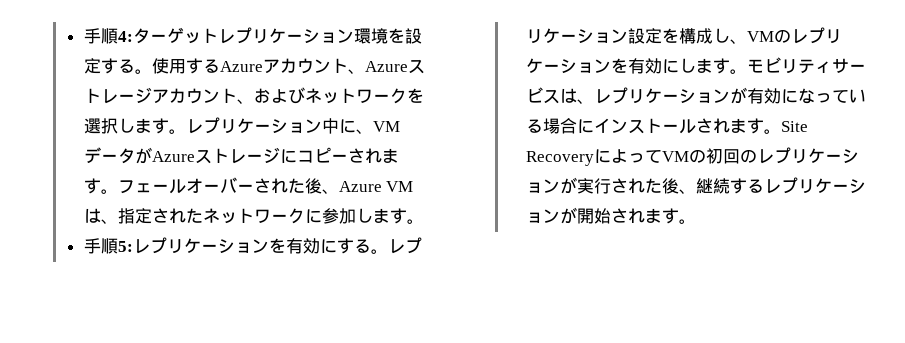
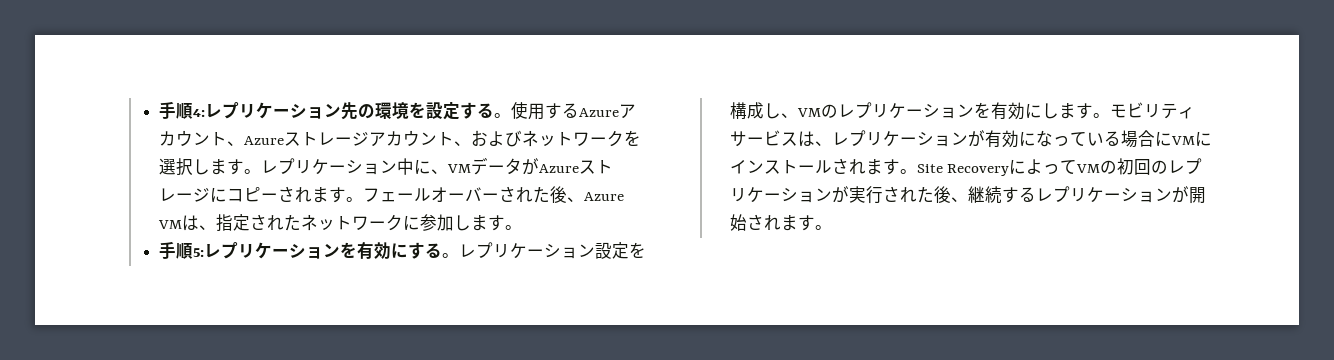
[132,27,354,44] ターゲットレプリケーション -> [204,102,375,120] レプリケーション先の
(594, 126) none -> [1170,131,1212,146] VMに

